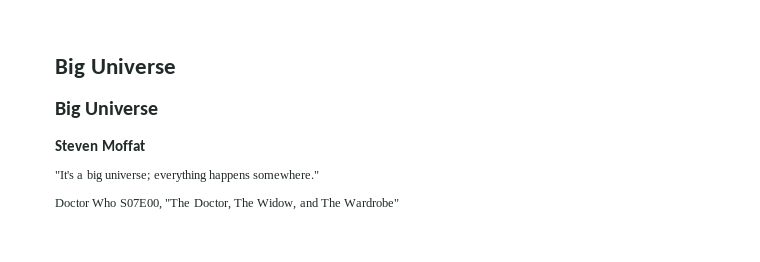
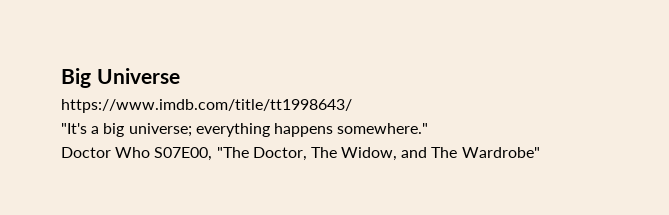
[55,58,177,78] [55,101,159,118] [55,140,145,151] Big Universe // Big Universe // Steven Moffat -> [61,68,180,88] [61,99,352,113] Big Universe // https://www.imdb.com/title/tt1998643/

